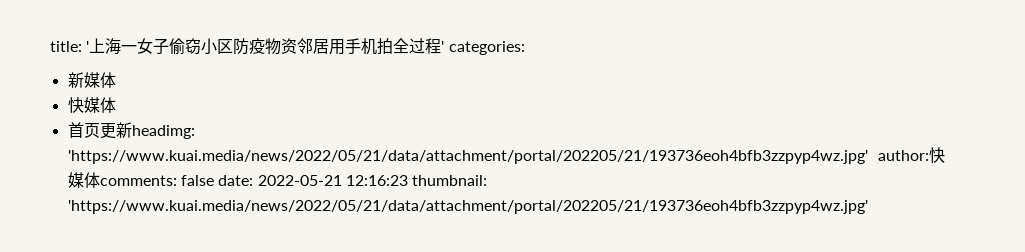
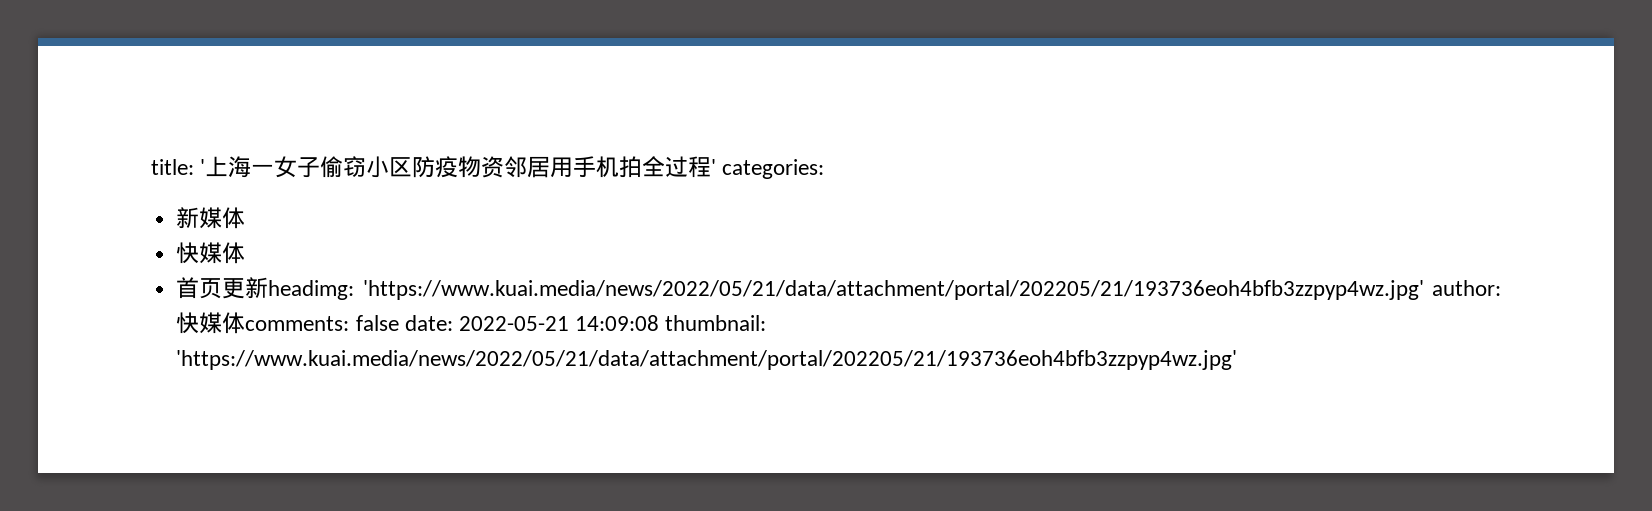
[345,175,408,186] 12:16:23 -> [575,315,660,331] 14:09:08

